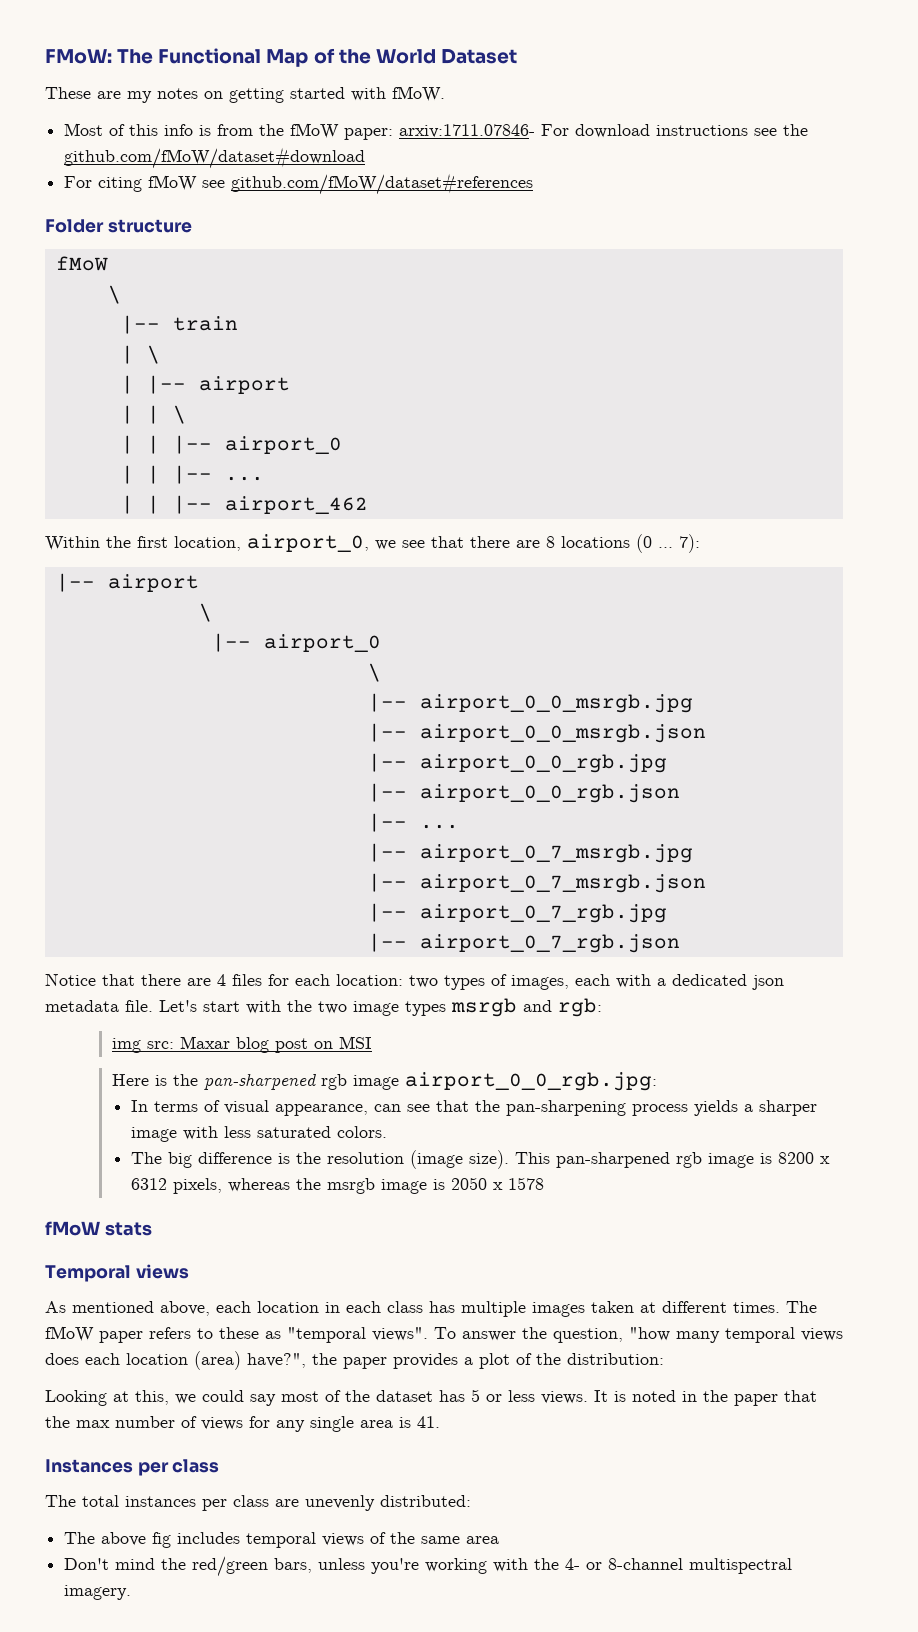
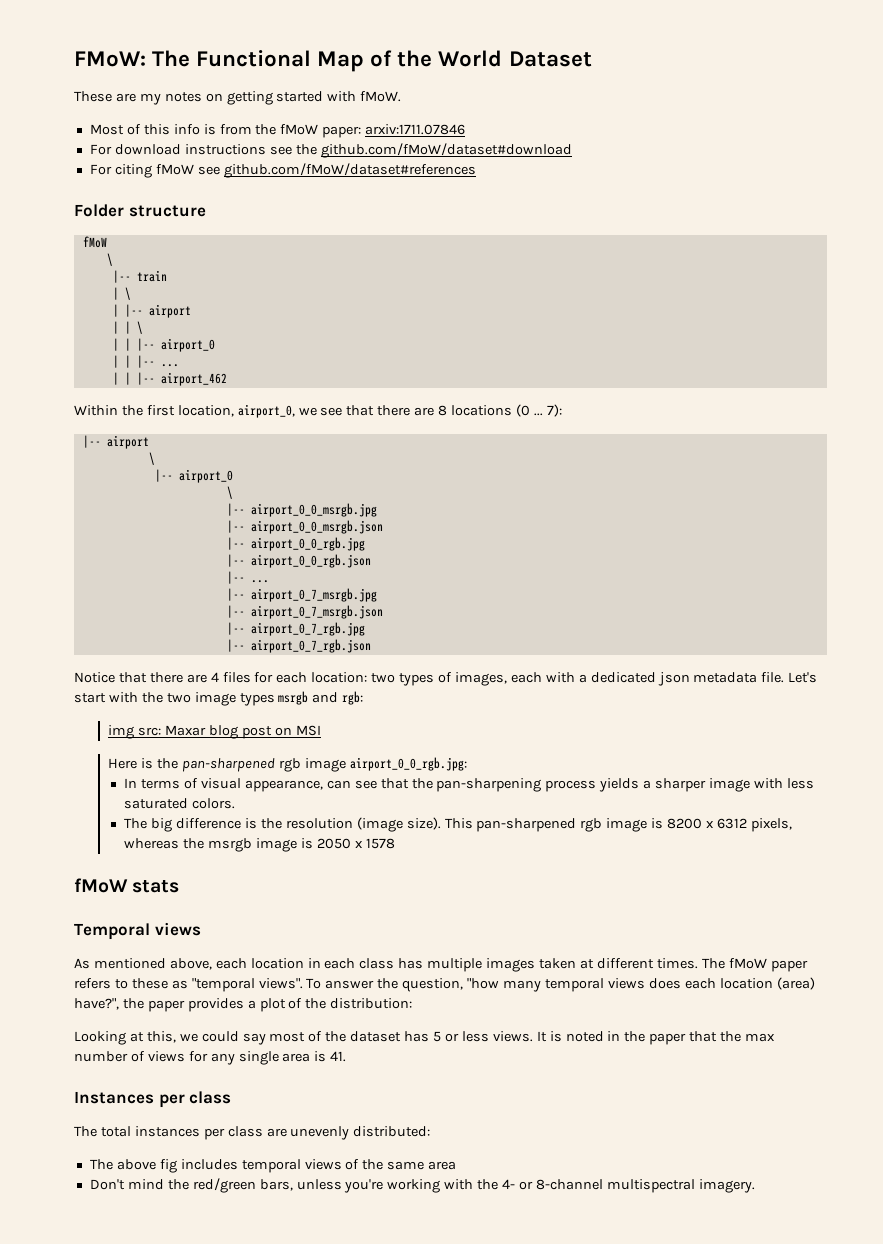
[399,124,536,138] arxiv:1711.07846- -> [365,124,466,135] arxiv:1711.07846 //

